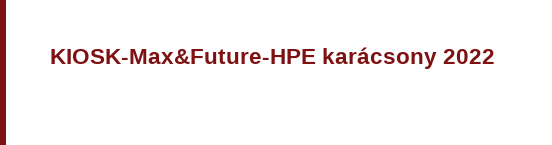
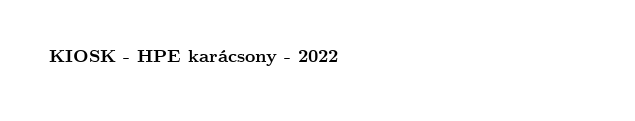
[50,47,438,69] KIOSK-Max&Future-HPE karácsony -> [49,50,291,66] KIOSK - HPE karácsony -

